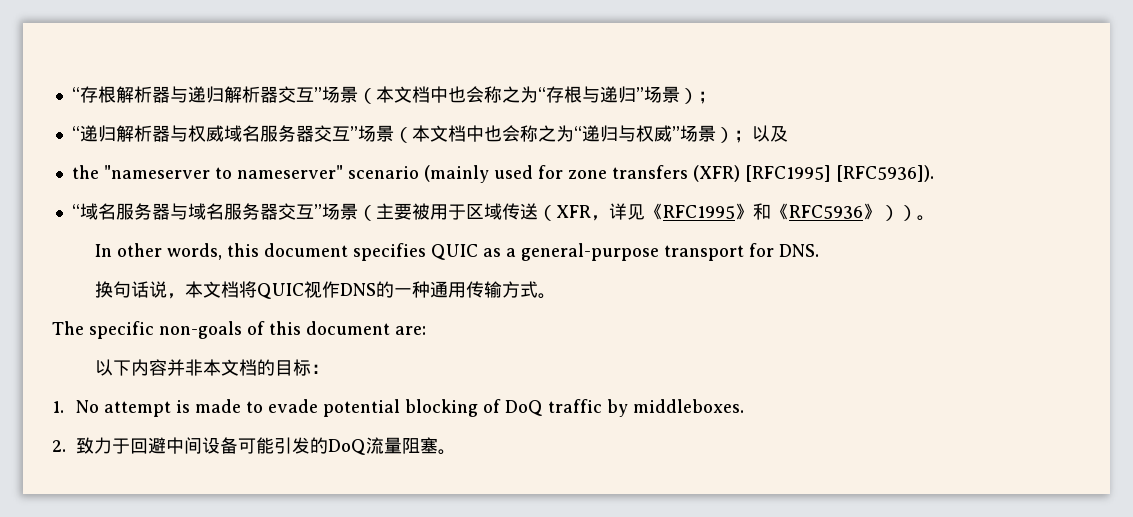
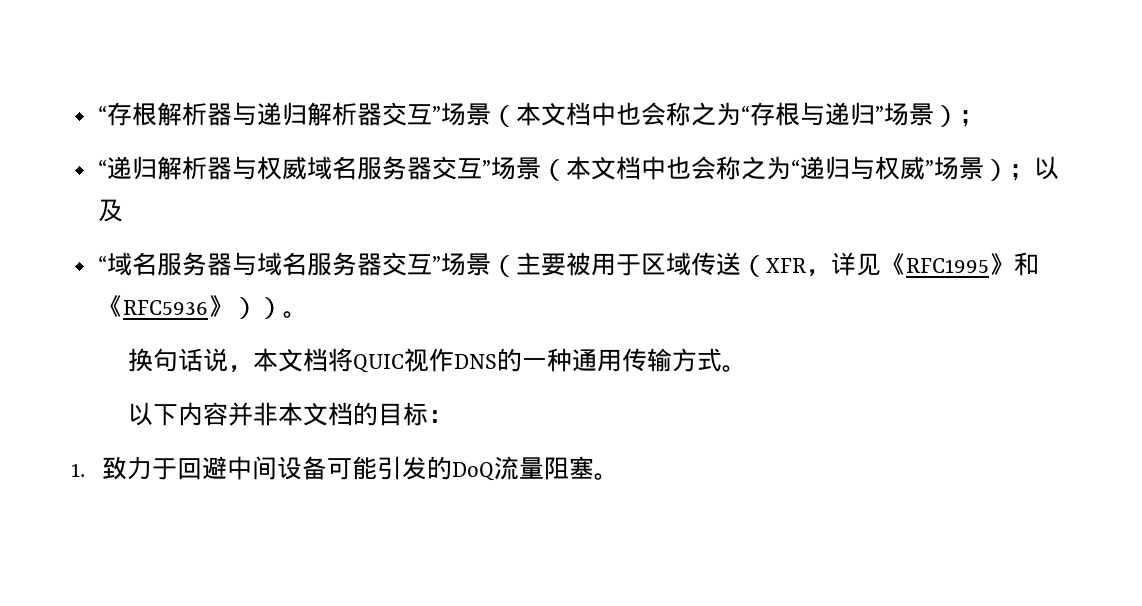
[71,165,934,183] // the "nameserver to nameserver" scenario (mainly used for zone transfers (XFR) [RFC1995] [RFC5936]). -> (123, 210) none
[95,243,820,261] // In other words, this document specifies QUIC as a general-purpose transport for DNS. -> (308, 314) none
[52,321,426,339] // The specific non-goals of this document are: -> (748, 368) none
[76,399,745,417] [52,440,66,452] No attempt is made to evade potential blocking of DoQ traffic by middleboxes. // 2. -> (85, 470) none

